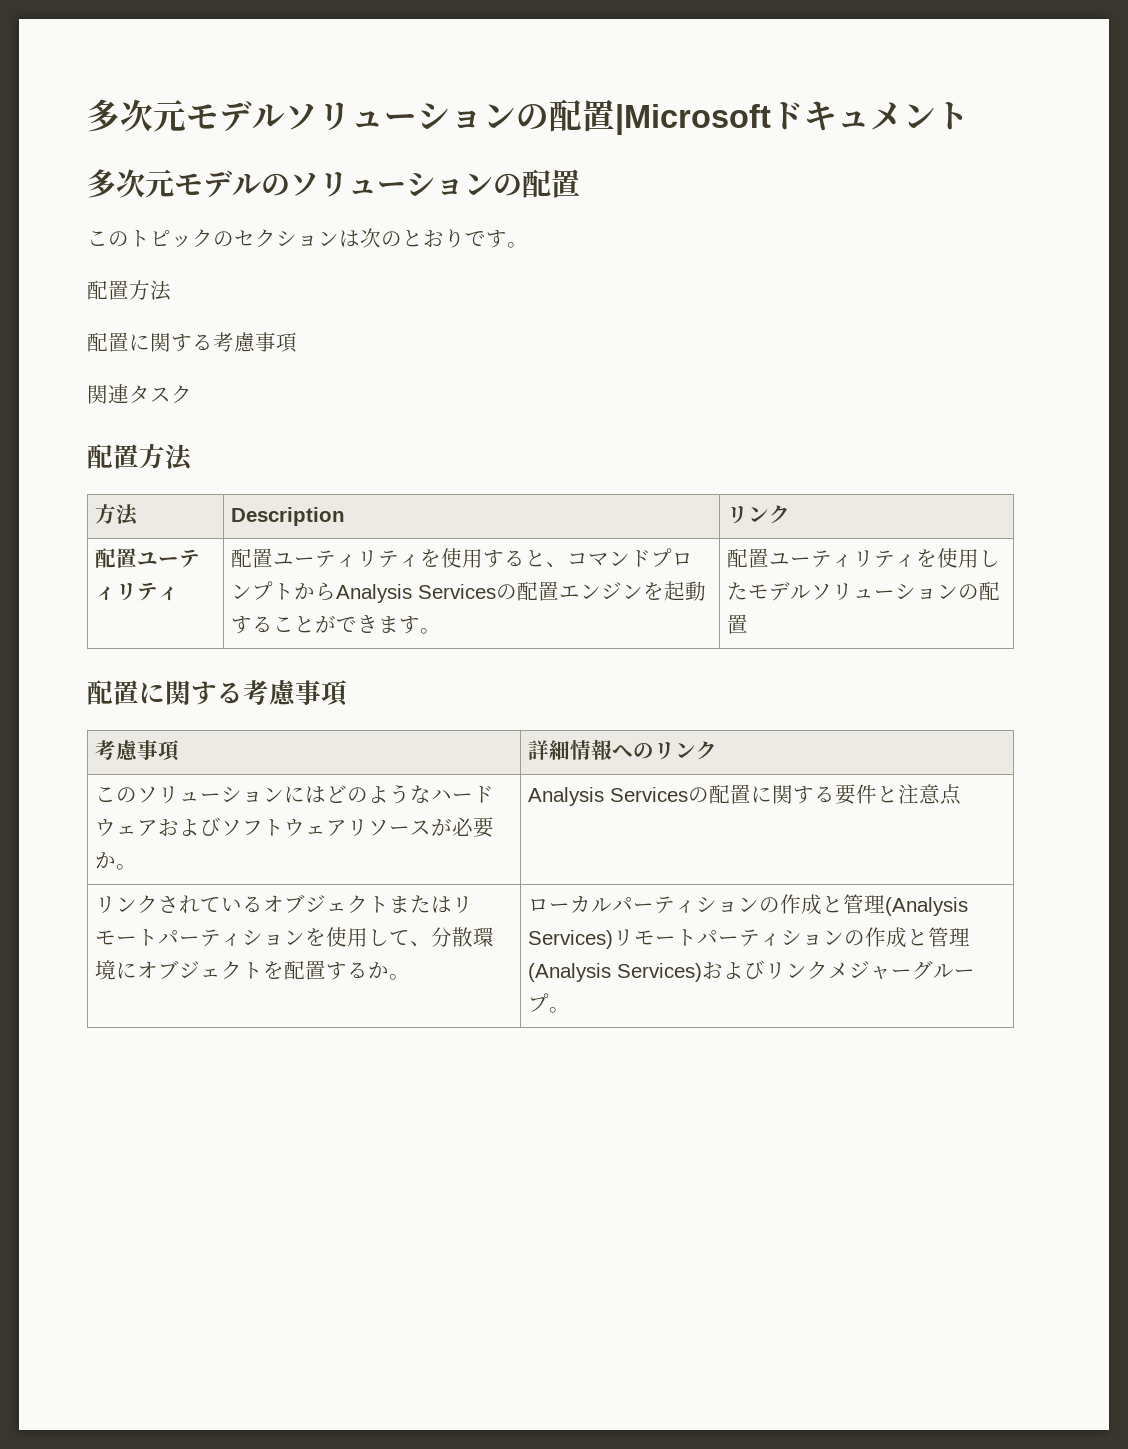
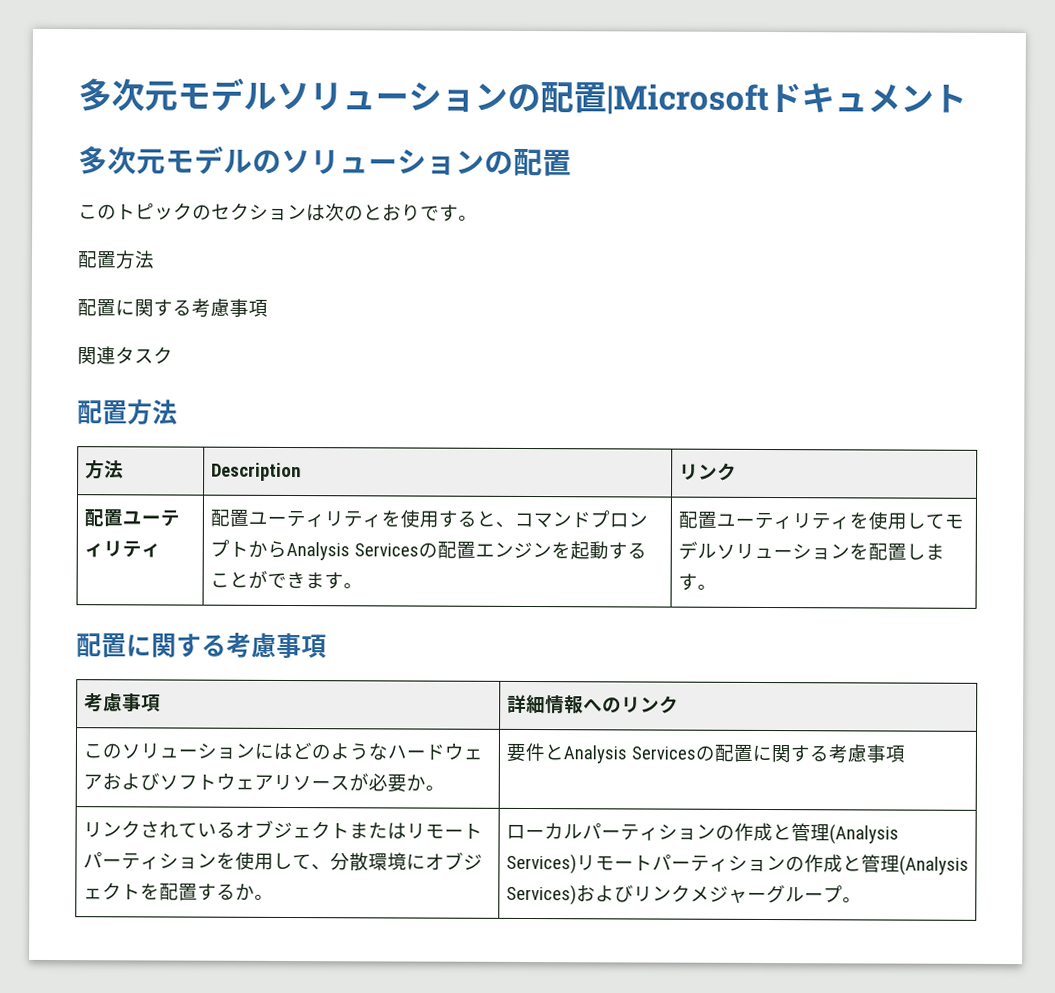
[727,581,1001,601] [727,614,749,634] たモデルソリューションの配置 -> [924,513,964,529] [677,541,945,561] [677,573,717,591] てモデルソリューションを配置します。
(138, 867) none -> [505,742,564,762] 要件と
[835,784,962,805] 要件と注意点 -> [827,744,905,764] 考慮事項

